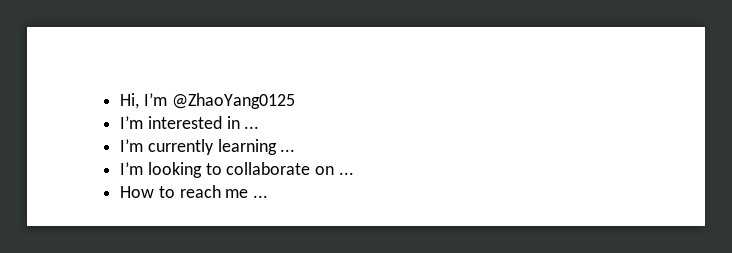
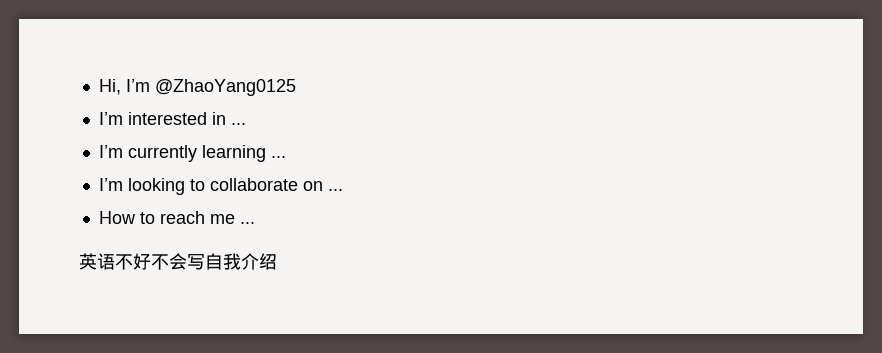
(269, 196) none -> [79,253,277,270] // 英语不好不会写自我介绍

